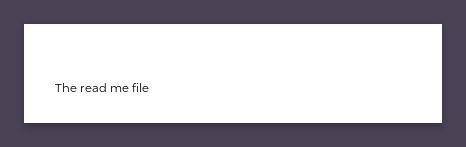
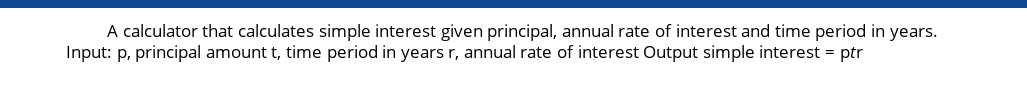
[55,83,150,92] The read me file -> [107,24,938,41] [66,45,863,62] A calculator that calculates simple interest given principal, annual rate of interest and time period in years. Input: p, principal amount t, time period in years r, annual rate of interest Output simple interest = ptr

